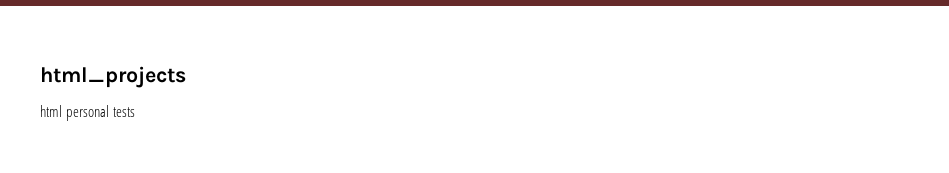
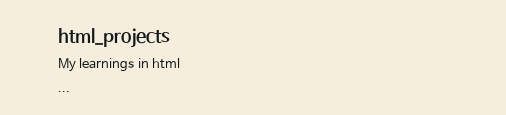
(186, 77) none -> [58,58,149,72] My learnings in
[66,105,136,121] personal tests -> [58,91,70,92] // ...

